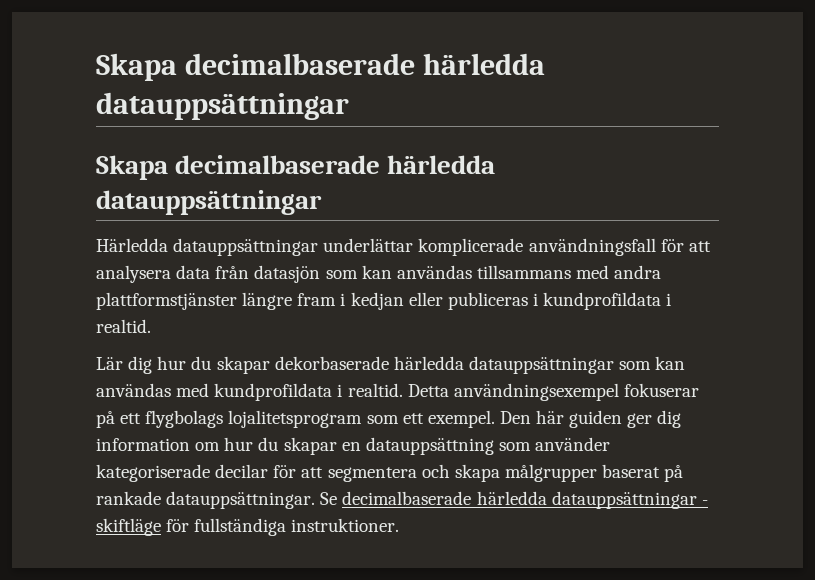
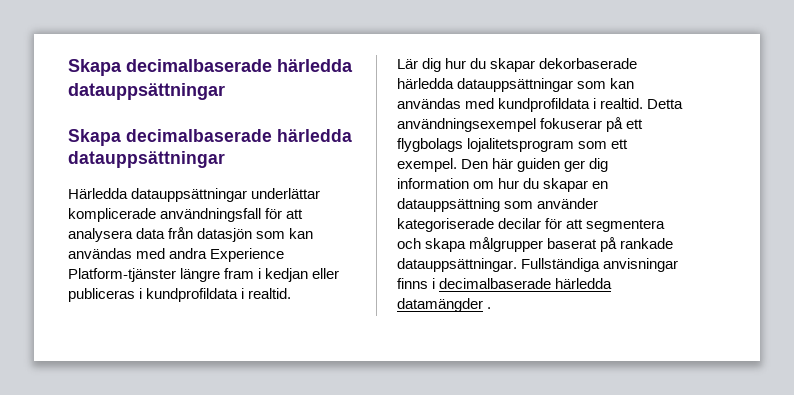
[476,265,571,279] tillsammans -> (132, 253) none
[96,292,237,310] plattformstjänster -> [210,248,285,262] [68,268,176,282] Experience Platform-tjänster
[320,491,708,509] [96,518,400,536] Se decimalbaserade härledda datauppsättningar - skiftläge för fullständiga instruktioner. -> [521,258,679,272] [397,278,613,289] [397,298,492,312] Fullständiga anvisningar finns i decimalbaserade härledda datamängder .

